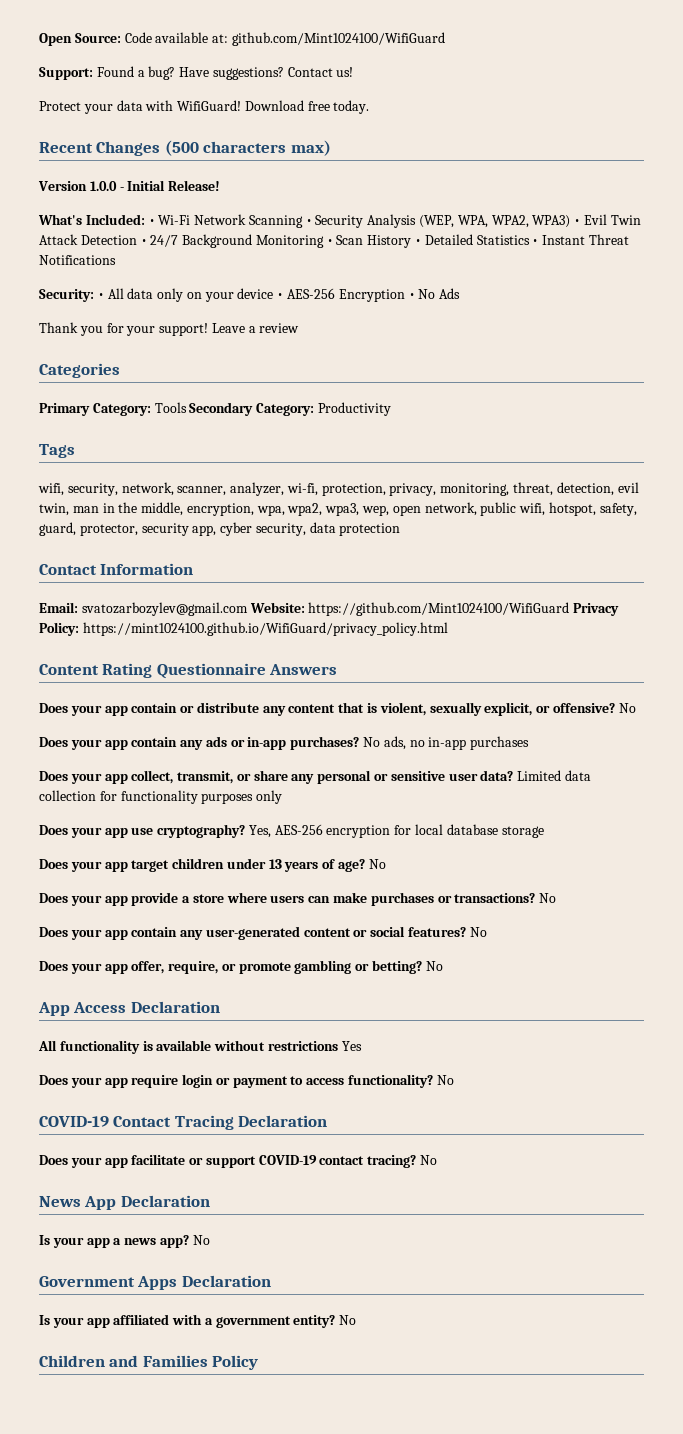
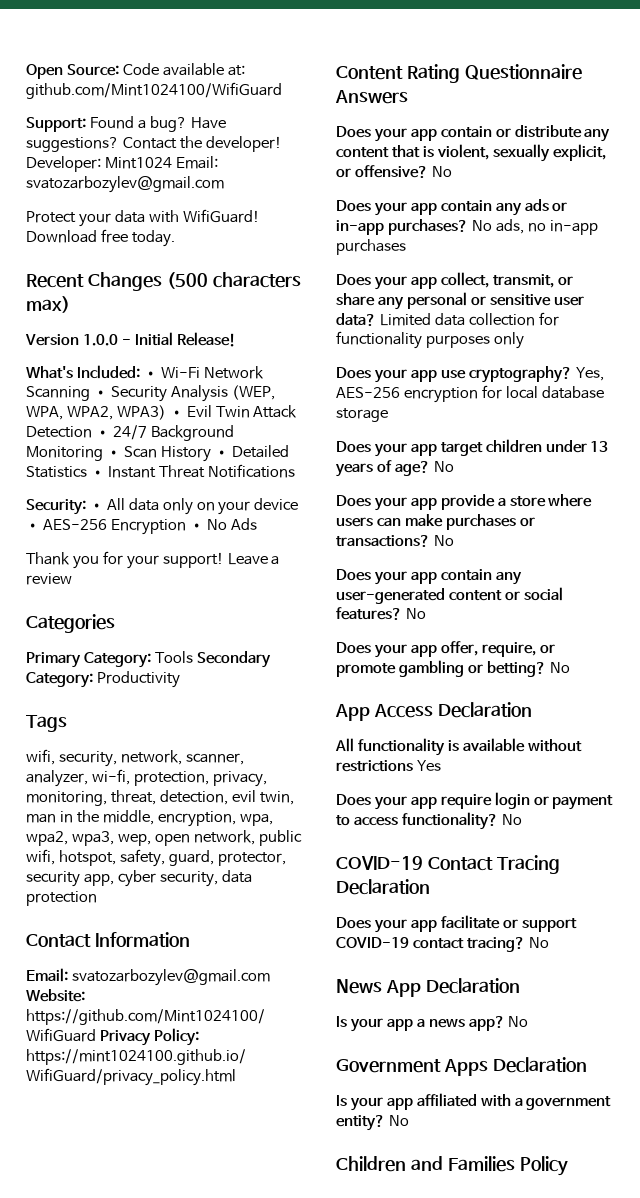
[336,67,354,77] us! -> [179,136,282,152] [26,156,218,172] [26,176,224,193] the developer! Developer: Mint1024 Email: svatozarbozylev@gmail.com

